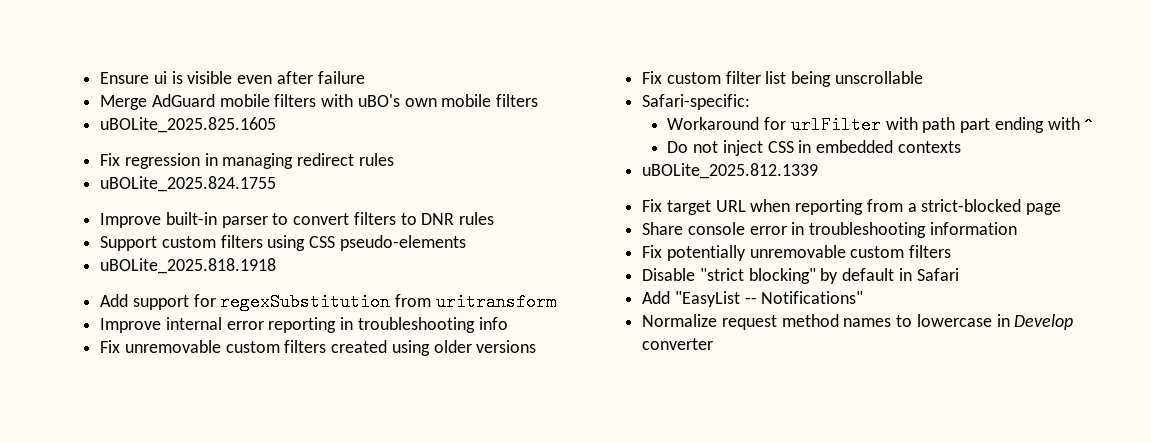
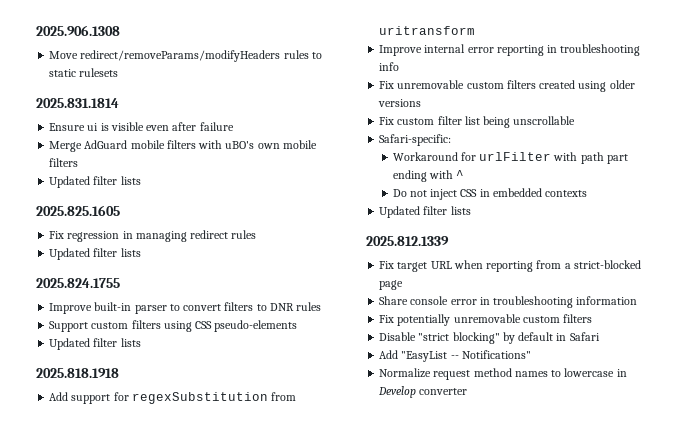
(100, 78) none -> [36,25,120,36] [49,50,322,62] [49,68,119,77] [36,98,119,108] 2025.906.1308 // Move redirect/removeParams/modifyHeaders rules to static rulesets // 2025.831.1814 //
[100,117,277,133] uBOLite_2025.825.1605 -> [49,176,141,188] [36,205,120,216] Updated filter lists // 2025.825.1605
[100,176,277,192] uBOLite_2025.824.1755 -> [49,248,141,260] [36,278,120,288] Updated filter lists // 2025.824.1755
[100,258,277,274] uBOLite_2025.818.1918 -> [49,338,141,350] [36,368,119,378] Updated filter lists // 2025.818.1918
[642,163,819,179] uBOLite_2025.812.1339 -> [379,206,471,218] [366,236,449,246] Updated filter lists // 2025.812.1339

